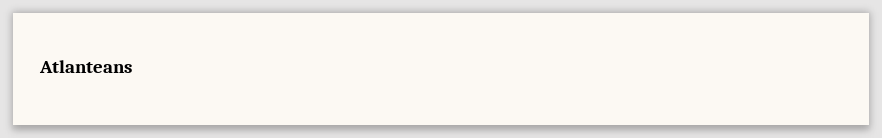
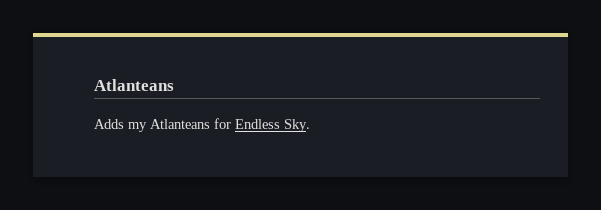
[39,60,132,73] Atlanteans -> [94,79,174,91] [94,118,310,132] Atlanteans // Adds my Atlanteans for Endless Sky.

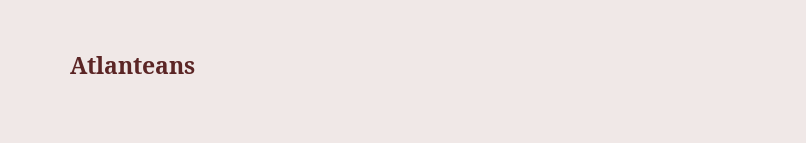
[94,79,174,91] [94,118,310,132] Atlanteans // Adds my Atlanteans for Endless Sky. -> [70,56,195,74] Atlanteans

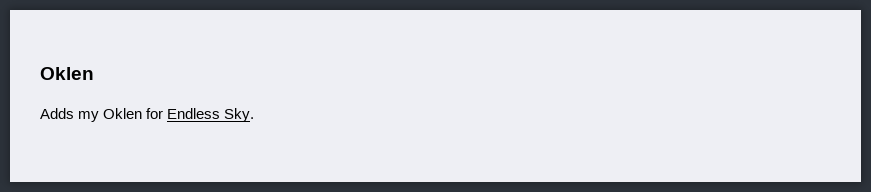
[70,56,195,74] Atlanteans -> [40,67,94,80] [40,108,255,122] Oklen // Adds my Oklen for Endless Sky.

